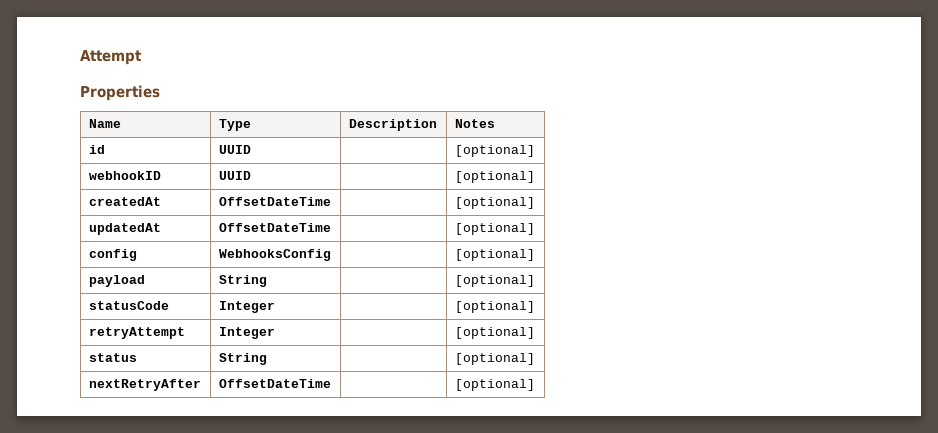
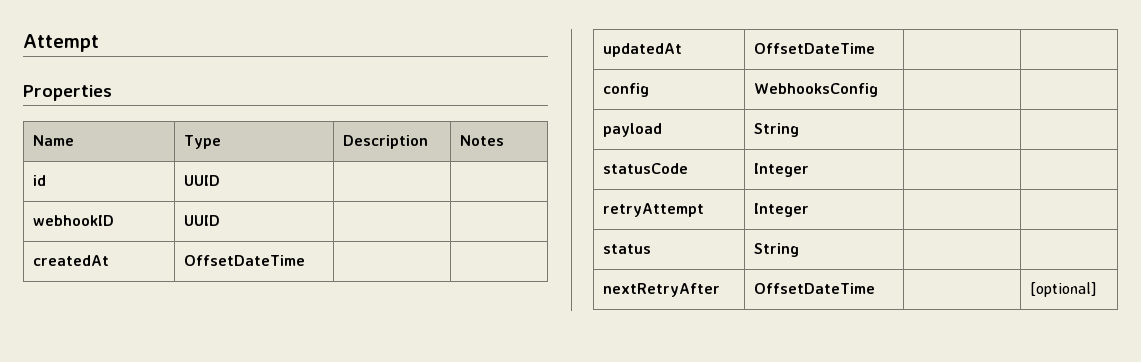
[454,145,535,157] [optional] -> (220, 180) none
[454,171,535,183] [optional] -> (220, 220) none
[454,197,535,209] [optional] -> (305, 260) none
[454,223,535,235] [optional] -> (875, 48) none
[454,249,535,261] [optional] -> (878, 90) none
[454,275,535,287] [optional] -> (799, 130) none
[454,301,535,313] [optional] -> (809, 170) none
[454,327,535,339] [optional] -> (809, 210) none
[454,353,535,365] [optional] -> (799, 250) none

